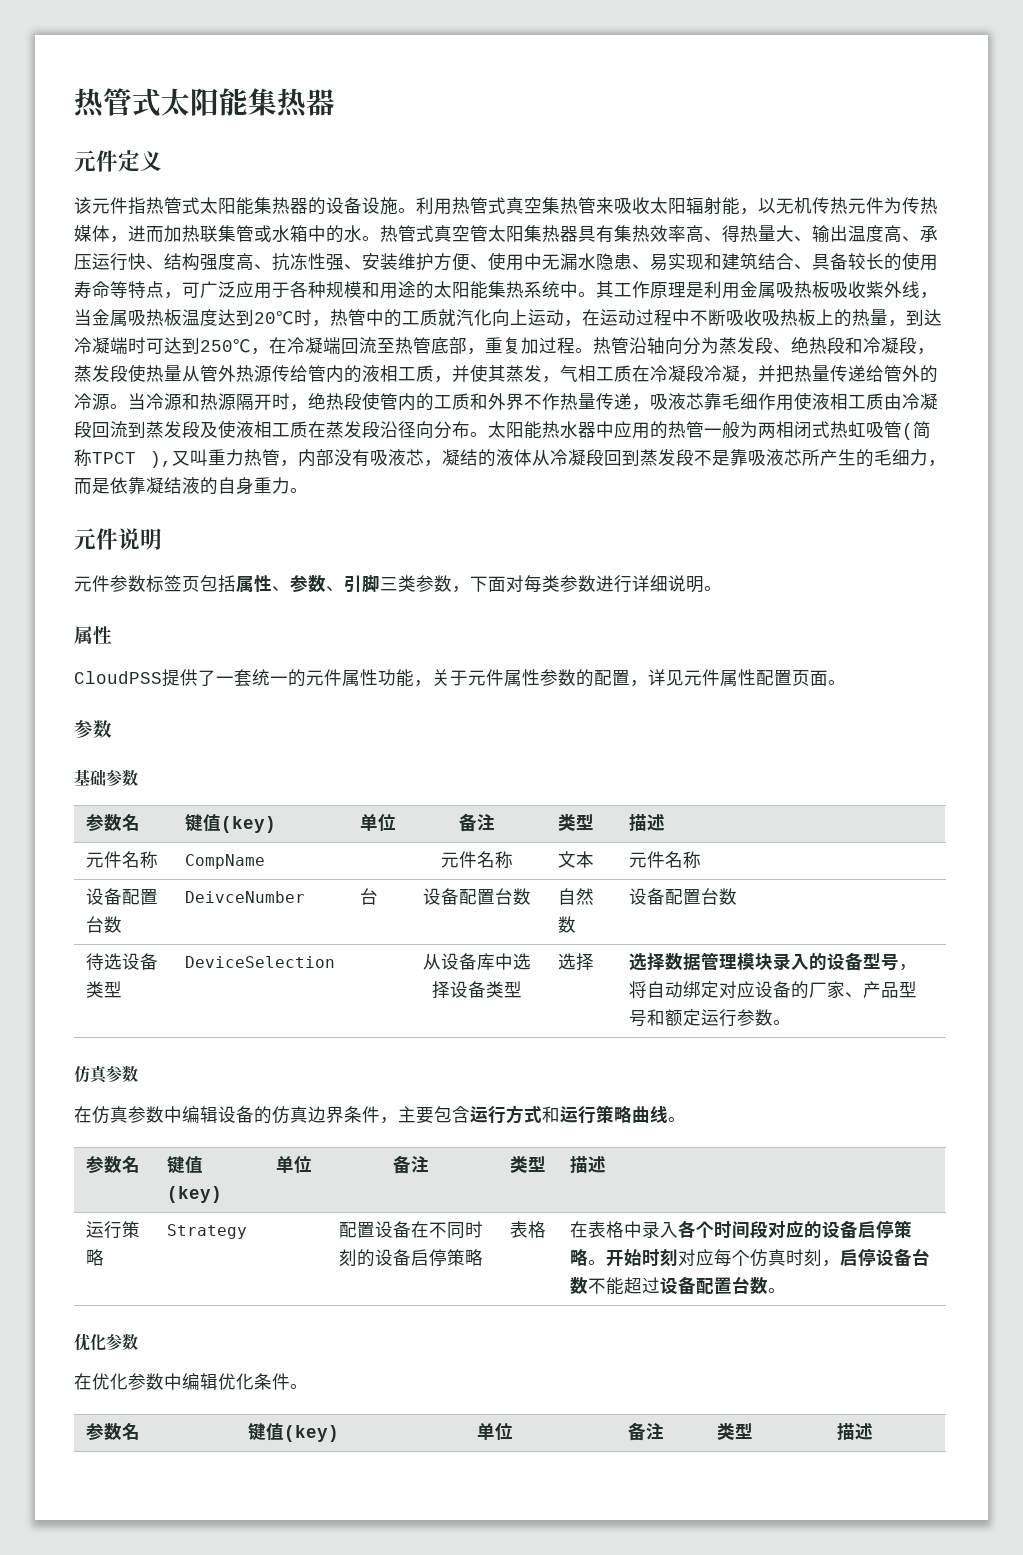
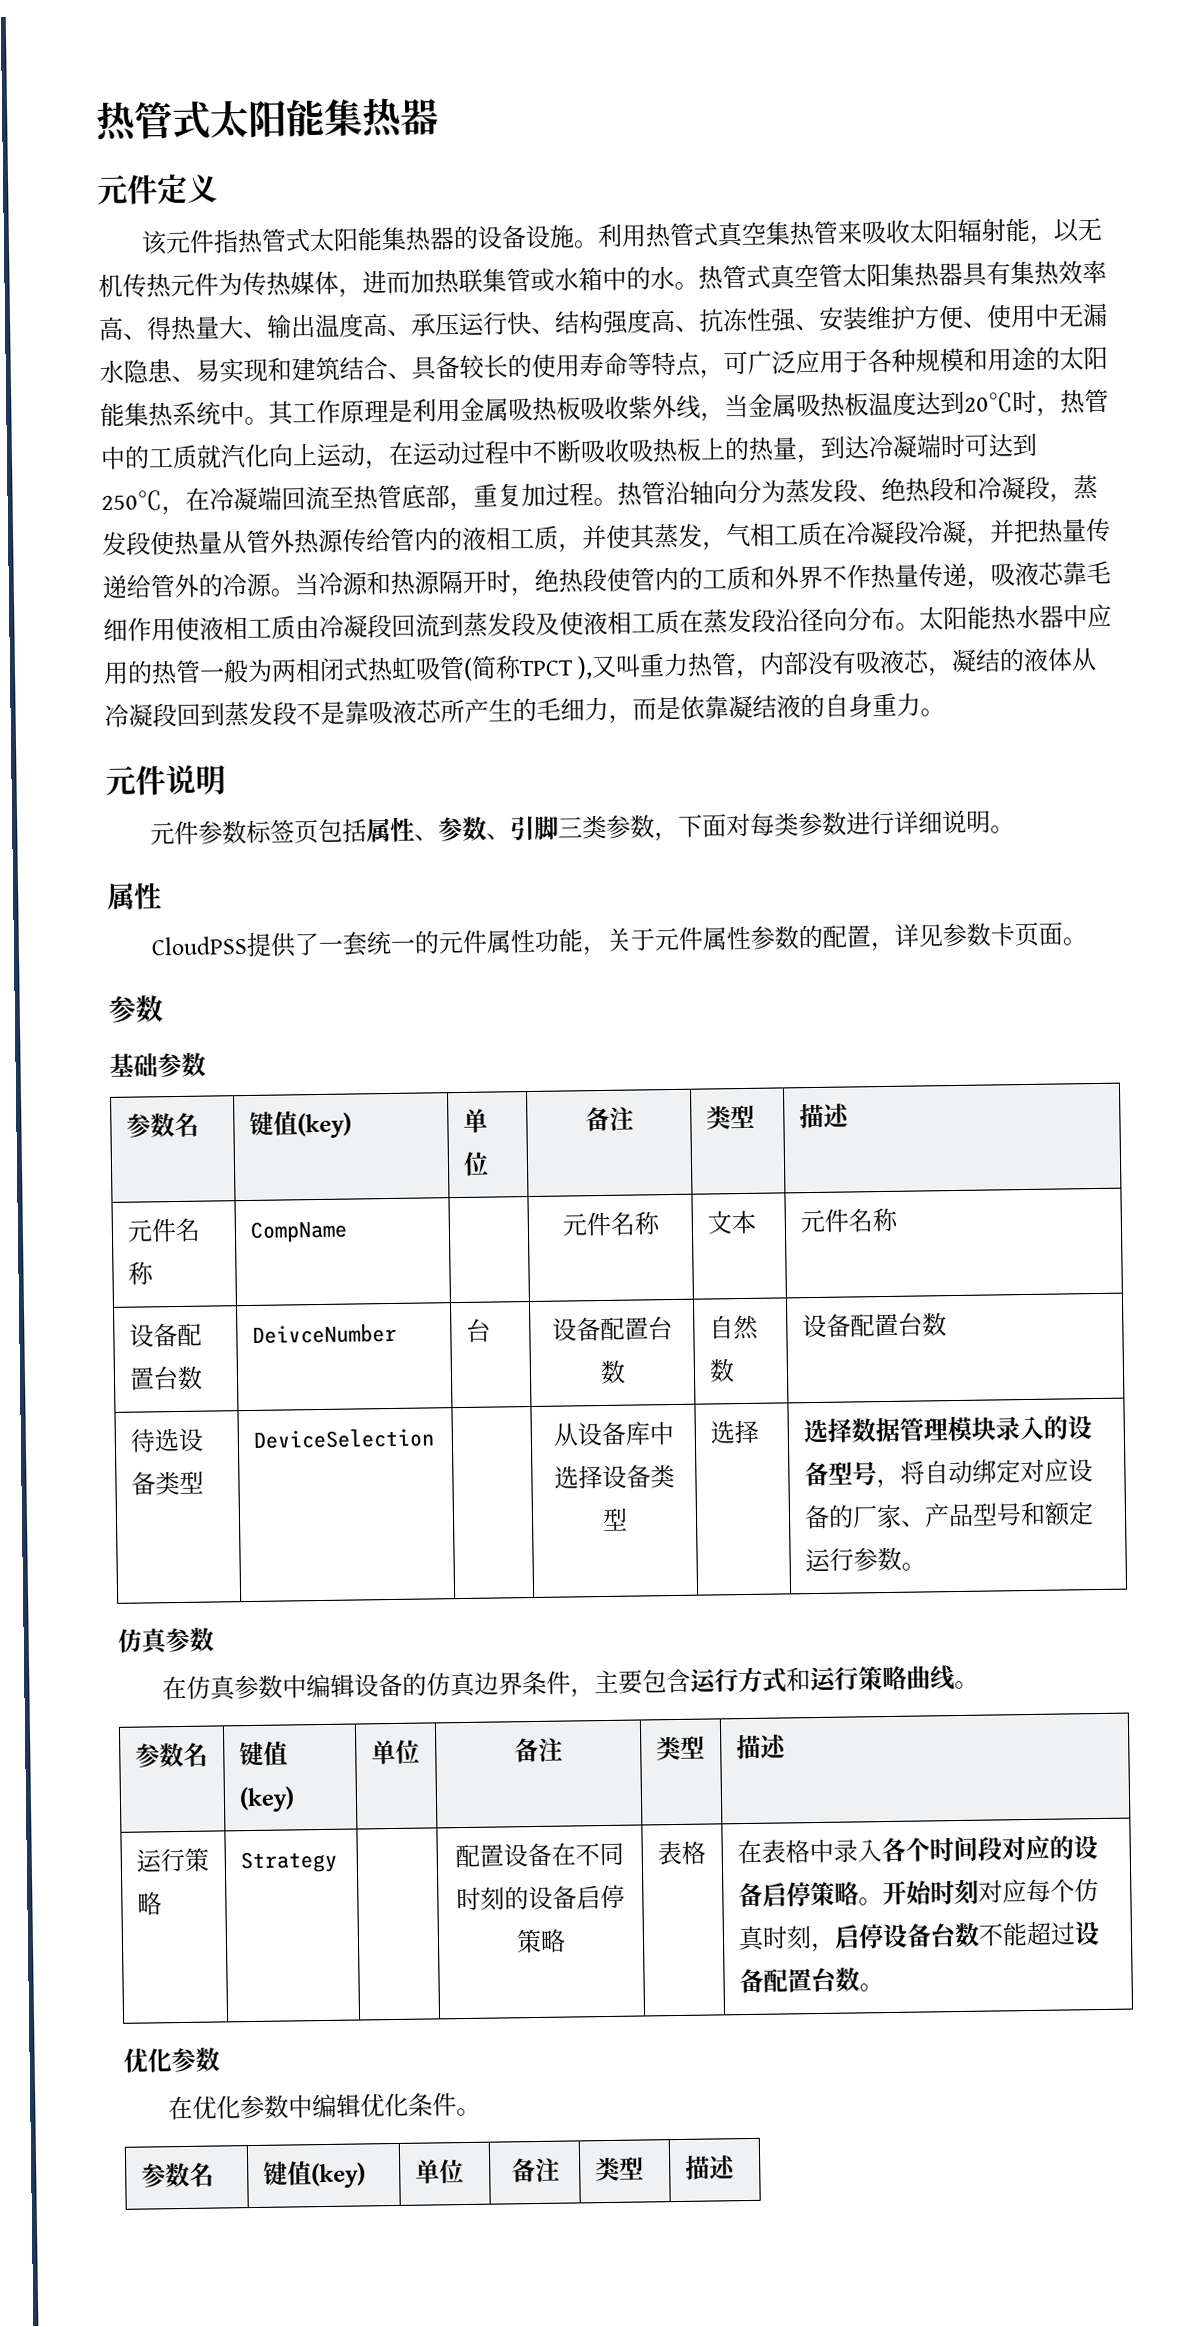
[684,669,792,686] 元件属性配置 -> [941,922,1015,948] 参数卡

